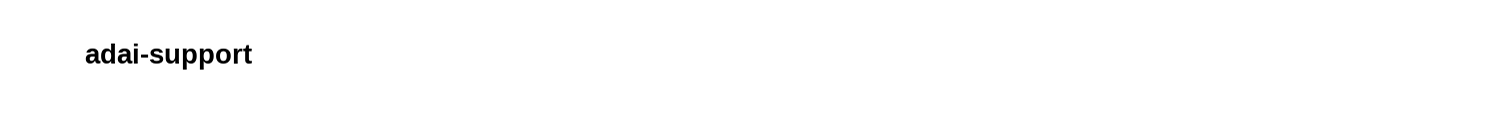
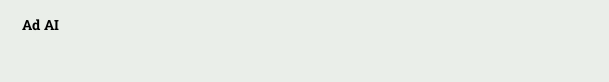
[84,43,253,70] adai-support -> [22,19,59,31] Ad AI

